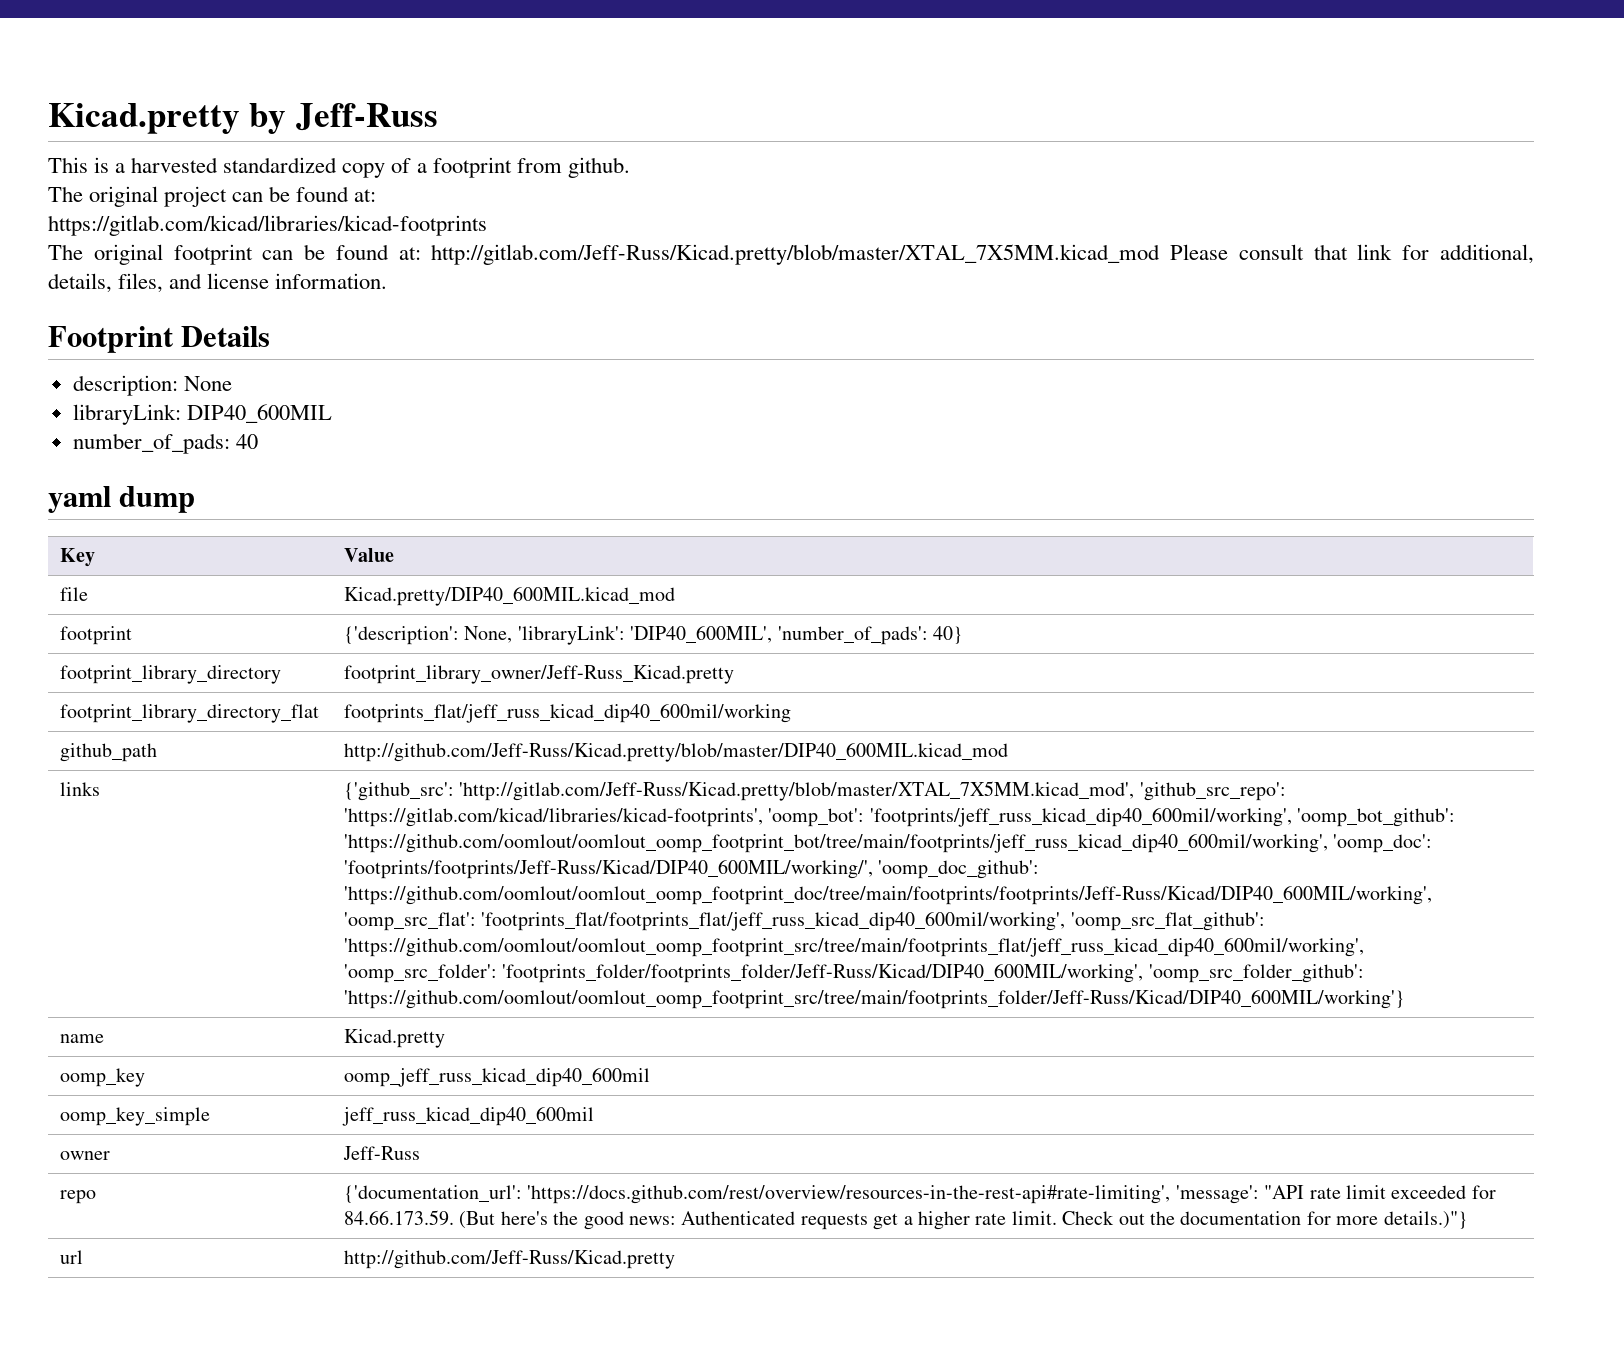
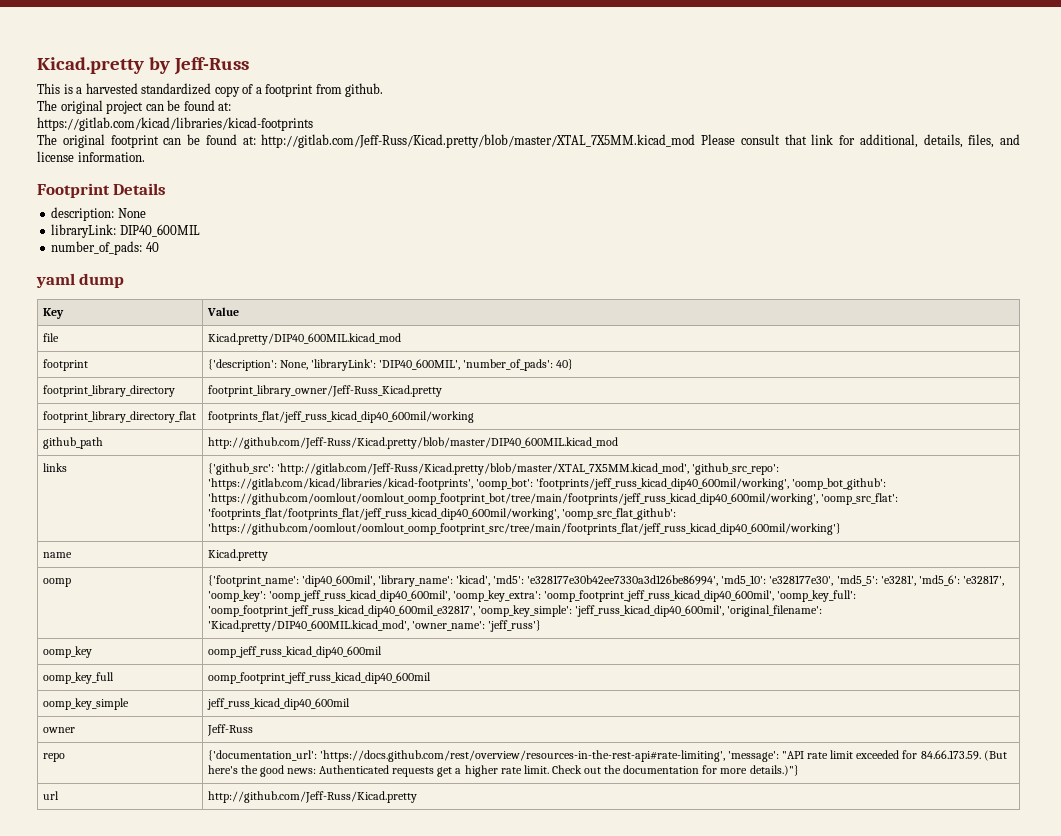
[1333,834,1433,853] [344,859,1040,879] [344,885,1433,905] [344,911,1265,931] [344,937,1365,957] [344,963,1364,983] [344,989,1406,1009] [60,1034,105,1043] [344,1029,446,1048] 'oomp_doc': 'footprints/footprints/Jeff-Russ/Kicad/DIP40_600MIL/working/', 'oomp_doc_github': 'https://github.com/oomlout/oomlout_oomp_footprint_doc/tree/main/footprints/footprints/Jeff-Russ/Kicad/DIP40_600MIL/working', 'oomp_src_flat': 'footprints_flat/footprints_flat/jeff_russ_kicad_dip40_600mil/working', 'oomp_src_flat_github': 'https://github.com/oomlout/oomlout_oomp_footprint_src/tree/main/footprints_flat/jeff_russ_kicad_dip40_600mil/working', 'oomp_src_folder': 'footprints_folder/footprints_folder/Jeff-Russ/Kicad/DIP40_600MIL/working', 'oomp_src_folder_github': 'https://github.com/oomlout/oomlout_oomp_footprint_src/tree/main/footprints_folder/Jeff-Russ/Kicad/DIP40_600MIL/working'} // name | Kicad.pretty -> [820,493,898,505] [207,508,676,520] [207,523,841,535] [42,552,72,558] [207,549,268,561] [42,578,71,587] [207,575,1004,587] [207,590,857,602] [207,605,823,617] [207,620,541,632] 'oomp_src_flat': 'footprints_flat/footprints_flat/jeff_russ_kicad_dip40_600mil/working', 'oomp_src_flat_github': 'https://github.com/oomlout/oomlout_oomp_footprint_src/tree/main/footprints_flat/jeff_russ_kicad_dip40_600mil/working'} // name | Kicad.pretty // oomp | {'footprint_name': 'dip40_600mil', 'library_name': 'kicad', 'md5': 'e328177e30b42ee7330a3d126be86994', 'md5_10': 'e328177e30', 'md5_5': 'e3281', 'md5_6': 'e32817', 'oomp_key': 'oomp_jeff_russ_kicad_dip40_600mil', 'oomp_key_extra': 'oomp_footprint_jeff_russ_kicad_dip40_600mil', 'oomp_key_full': 'oomp_footprint_jeff_russ_kicad_dip40_600mil_e32817', 'oomp_key_simple': 'jeff_russ_kicad_dip40_600mil', 'original_filename': 'Kicad.pretty/DIP40_600MIL.kicad_mod', 'owner_name': 'jeff_russ'}
(651, 1077) none -> [42,672,114,684] [207,672,431,684] // oomp_key_full | oomp_footprint_jeff_russ_kicad_dip40_600mil

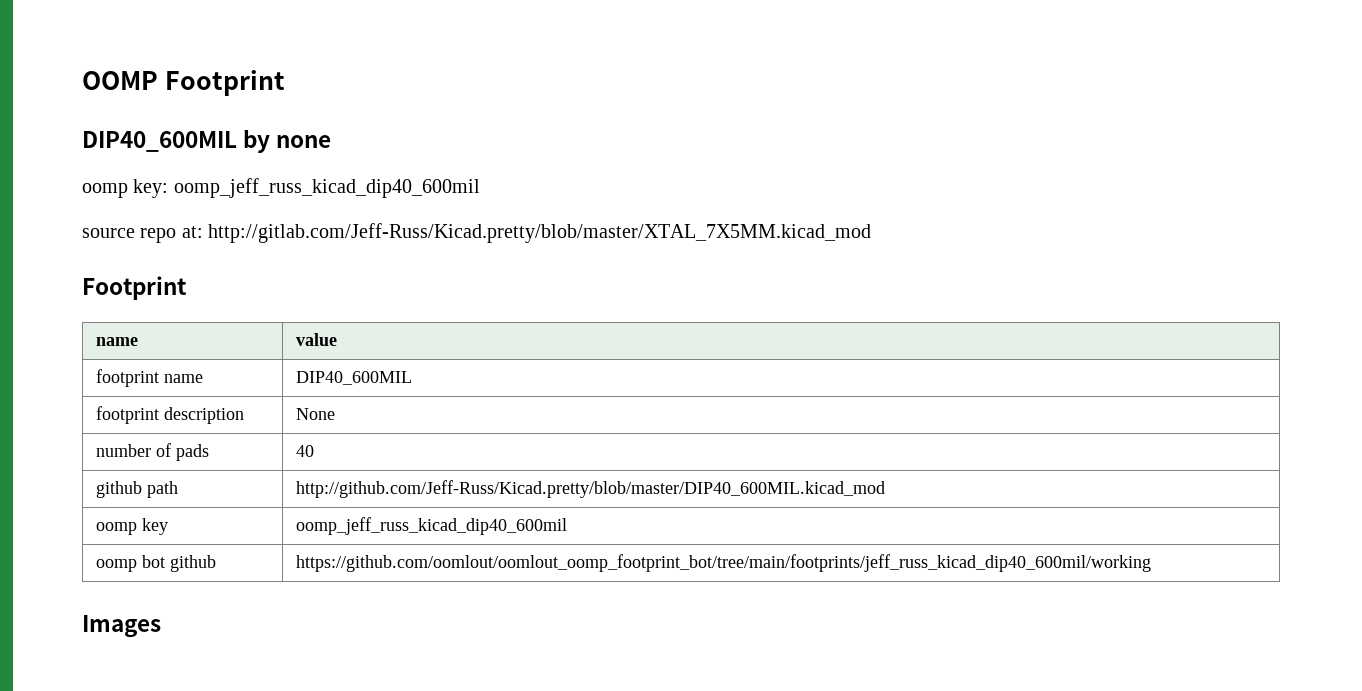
[37,57,249,75] [37,83,384,97] [37,100,232,114] [37,117,313,131] [37,134,1020,148] [37,151,145,162] [37,183,167,198] [51,207,146,221] [51,224,200,238] [51,241,159,255] [36,273,125,288] [42,308,64,319] [206,307,239,316] [42,333,59,342] [207,333,401,345] [42,359,88,371] [207,359,574,371] [42,385,175,397] [207,385,442,397] [42,411,196,423] [207,411,474,423] [42,437,103,449] [207,437,618,449] [42,463,67,472] [207,463,779,475] [207,478,887,490] [207,493,898,505] [207,508,676,520] [207,523,841,535] [42,552,72,558] [207,549,268,561] [42,578,71,587] [207,575,1004,587] [207,590,857,602] [207,605,823,617] [207,620,541,632] [42,646,92,658] [207,646,382,658] [42,672,114,684] [207,672,431,684] [42,698,129,710] [206,698,350,710] [42,727,75,733] [206,724,253,736] [42,753,65,762] [207,750,1007,762] [207,765,799,777] [42,791,59,800] [207,791,417,803] Kicad.pretty by Jeff-Russ // This is a harvested standardized copy of a footprint from github. // The original project can be found at: // https://gitlab.com/kicad/libraries/kicad-footprints // The original footprint can be found at: http://gitlab.com/Jeff-Russ/Kicad.pretty/blob/master/XTAL_7X5MM.kicad_mod Please consult that link for additional, details, files, and license information. // Footprint Details // description: None // libraryLink: DIP40_600MIL // number_of_pads: 40 // yaml dump // Key | Value // file | Kicad.pretty/DIP40_600MIL.kicad_mod // footprint | {'description': None, 'libraryLink': 'DIP40_600MIL', 'number_of_pads': 40} // footprint_library_directory | footprint_library_owner/Jeff-Russ_Kicad.pretty // footprint_library_directory_flat | footprints_flat/jeff_russ_kicad_dip40_600mil/working // github_path | http://github.com/Jeff-Russ/Kicad.pretty/blob/master/DIP40_600MIL.kicad_mod // links | {'github_src': 'http://gitlab.com/Jeff-Russ/Kicad.pretty/blob/master/XTAL_7X5MM.kicad_mod', 'github_src_repo': 'https://gitlab.com/kicad/libraries/kicad-footprints', 'oomp_bot': 'footprints/jeff_russ_kicad_dip40_600mil/working', 'oomp_bot_github': 'https://github.com/oomlout/oomlout_oomp_footprint_bot/tree/main/footprints/jeff_russ_kicad_dip40_600mil/working', 'oomp_src_flat': 'footprints_flat/footprints_flat/jeff_russ_kicad_dip40_600mil/working', 'oomp_src_flat_github': 'https://github.com/oomlout/oomlout_oomp_footprint_src/tree/main/footprints_flat/jeff_russ_kicad_dip40_600mil/working'} // name | Kicad.pretty // oomp | {'footprint_name': 'dip40_600mil', 'library_name': 'kicad', 'md5': 'e328177e30b42ee7330a3d126be86994', 'md5_10': 'e328177e30', 'md5_5': 'e3281', 'md5_6': 'e32817', 'oomp_key': 'oomp_jeff_russ_kicad_dip40_600mil', 'oomp_key_extra': 'oomp_footprint_jeff_russ_kicad_dip40_600mil', 'oomp_key_full': 'oomp_footprint_jeff_russ_kicad_dip40_600mil_e32817', 'oomp_key_simple': 'jeff_russ_kicad_dip40_600mil', 'original_filename': 'Kicad.pretty/DIP40_600MIL.kicad_mod', 'owner_name': 'jeff_russ'} // oomp_key | oomp_jeff_russ_kicad_dip40_600mil // oomp_key_full | oomp_footprint_jeff_russ_kicad_dip40_600mil // oomp_key_simple | jeff_russ_kicad_dip40_600mil // owner | Jeff-Russ // repo | {'documentation_url': 'https://docs.github.com/rest/overview/resources-in-the-rest-api#rate-limiting', 'message': "API rate limit exceeded for 84.66.173.59. (But here's the good news: Authenticated requests get a higher rate limit. Check out the documentation for more details.)"} // url | http://github.com/Jeff-Russ/Kicad.pretty -> [82,70,285,96] [82,129,332,153] [82,178,480,198] [82,223,872,243] [82,276,187,300] [95,337,138,346] [295,333,337,346] [95,369,203,387] [295,371,412,385] [95,406,244,424] [295,408,335,420] [95,443,209,461] [295,445,314,457] [95,481,178,498] [295,480,885,498] [95,518,168,535] [295,517,567,535] [95,555,216,572] [295,554,1151,572] [82,615,161,638] OOMP Footprint // DIP40_600MIL by none // oomp key: oomp_jeff_russ_kicad_dip40_600mil // source repo at: http://gitlab.com/Jeff-Russ/Kicad.pretty/blob/master/XTAL_7X5MM.kicad_mod // Footprint // name | value // footprint name | DIP40_600MIL // footprint description | None // number of pads | 40 // github path | http://github.com/Jeff-Russ/Kicad.pretty/blob/master/DIP40_600MIL.kicad_mod // oomp key | oomp_jeff_russ_kicad_dip40_600mil // oomp bot github | https://github.com/oomlout/oomlout_oomp_footprint_bot/tree/main/footprints/jeff_russ_kicad_dip40_600mil/working // Images

